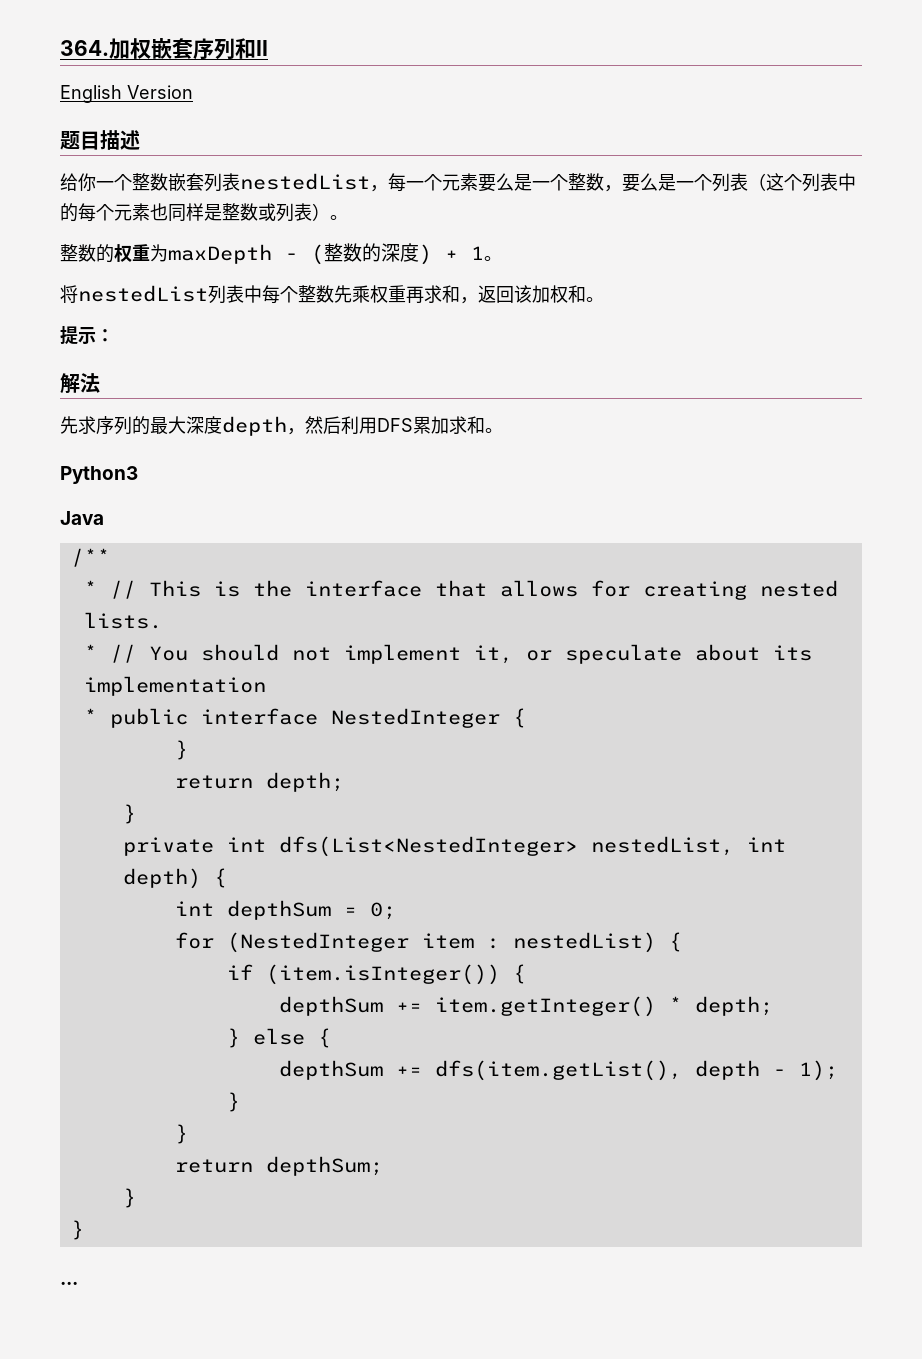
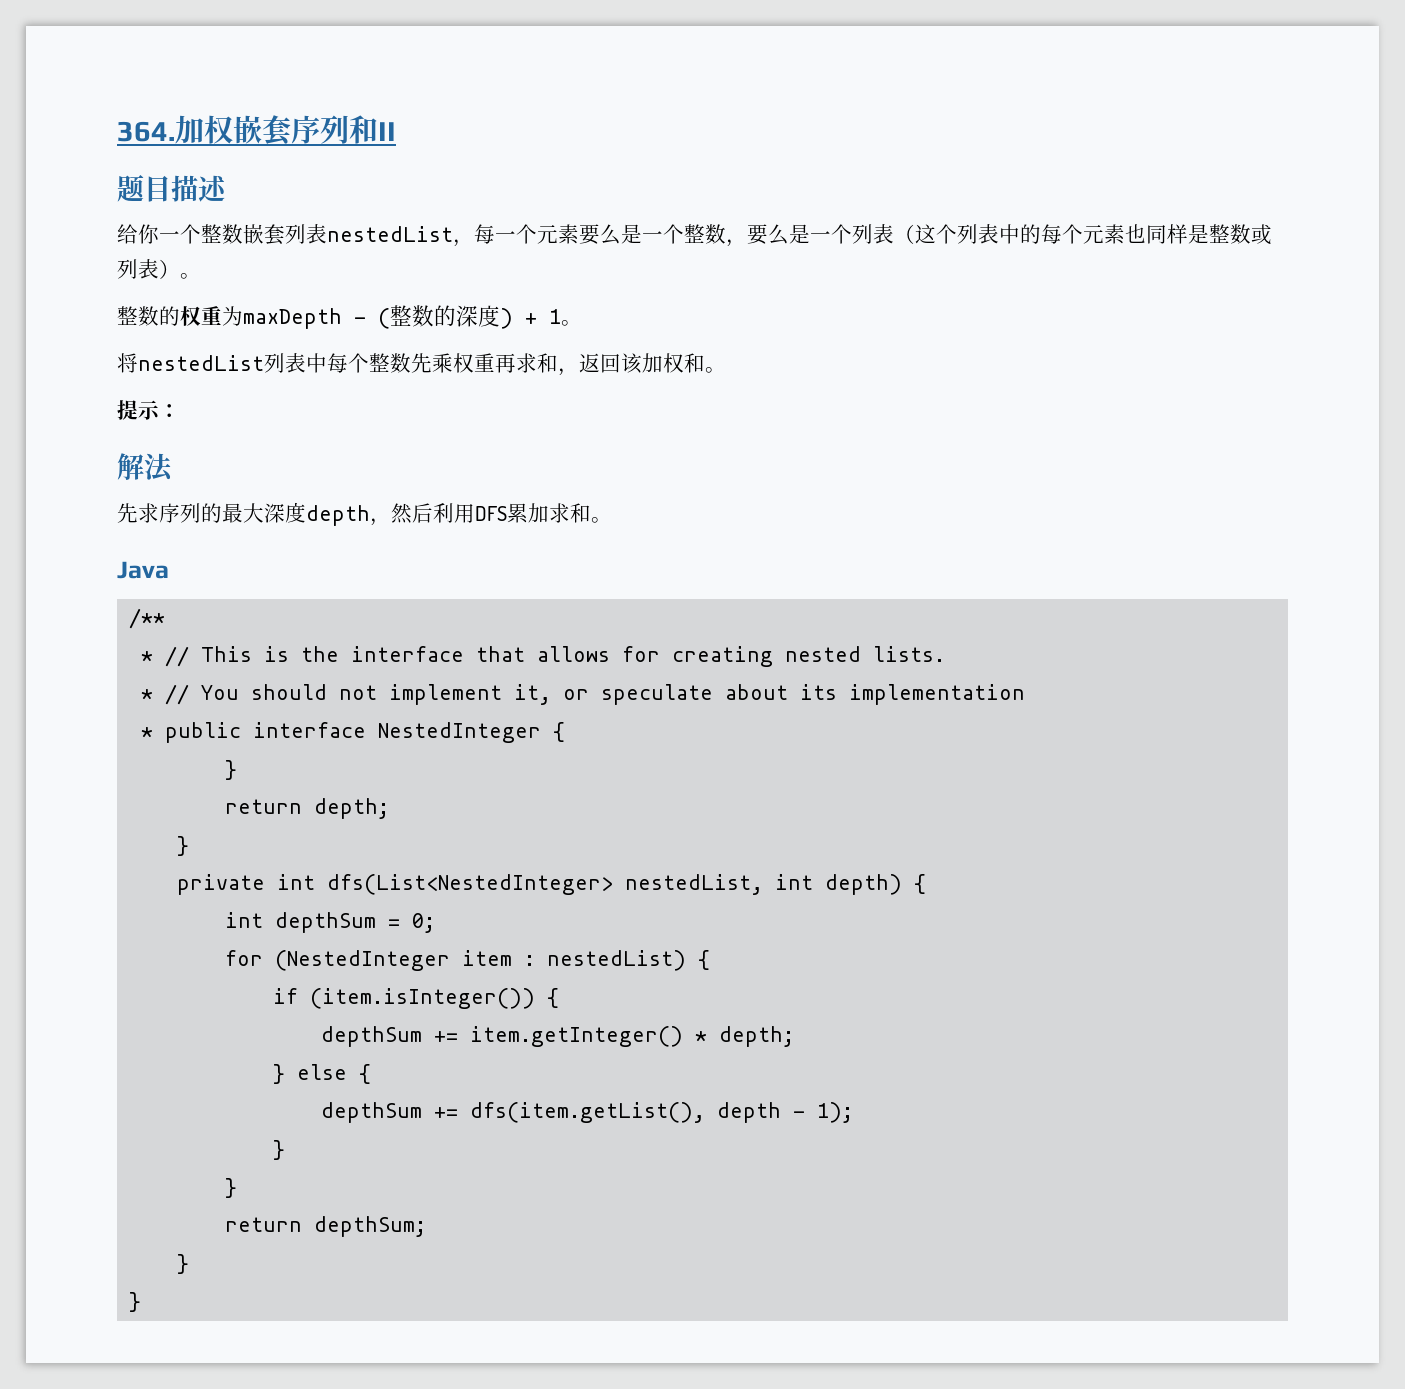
[60,85,193,103] // English Version -> (396, 131) none
[60,466,138,484] // Python3 -> (612, 520) none
[60,1281,78,1285] // ... -> (142, 1302) none

